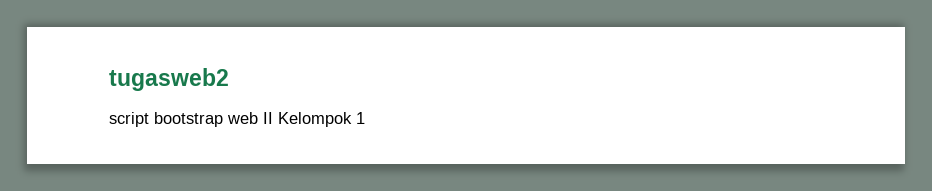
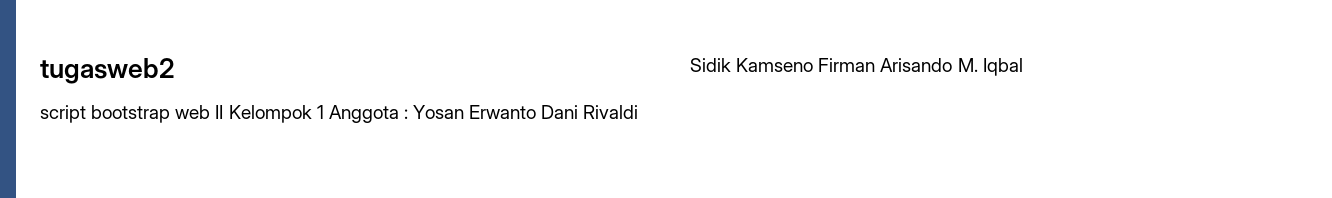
(365, 118) none -> [328,105,639,123] [690,58,1023,76] Anggota : Yosan Erwanto Dani Rivaldi Sidik Kamseno Firman Arisando M. Iqbal

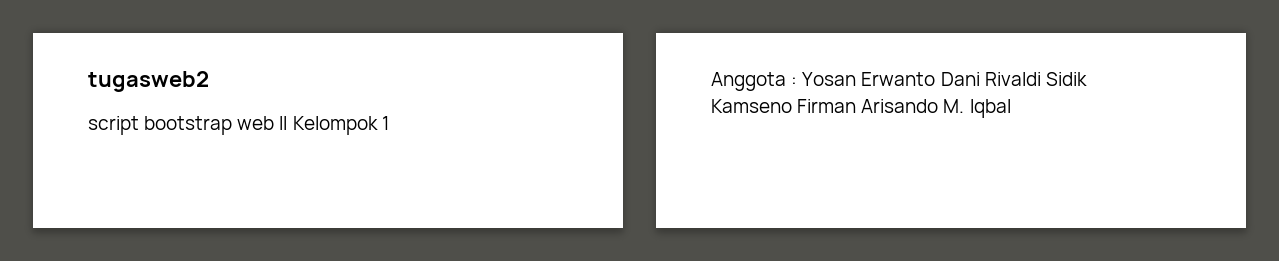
(324, 112) none -> (389, 123) //

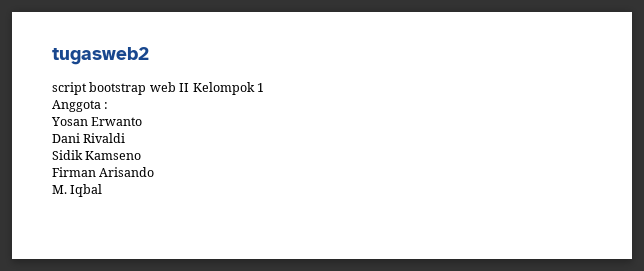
(798, 81) none -> (109, 105) //
(936, 79) none -> (143, 121) //
(1041, 79) none -> (126, 138) //
(792, 106) none -> (142, 155) //
(939, 106) none -> (155, 172) //

